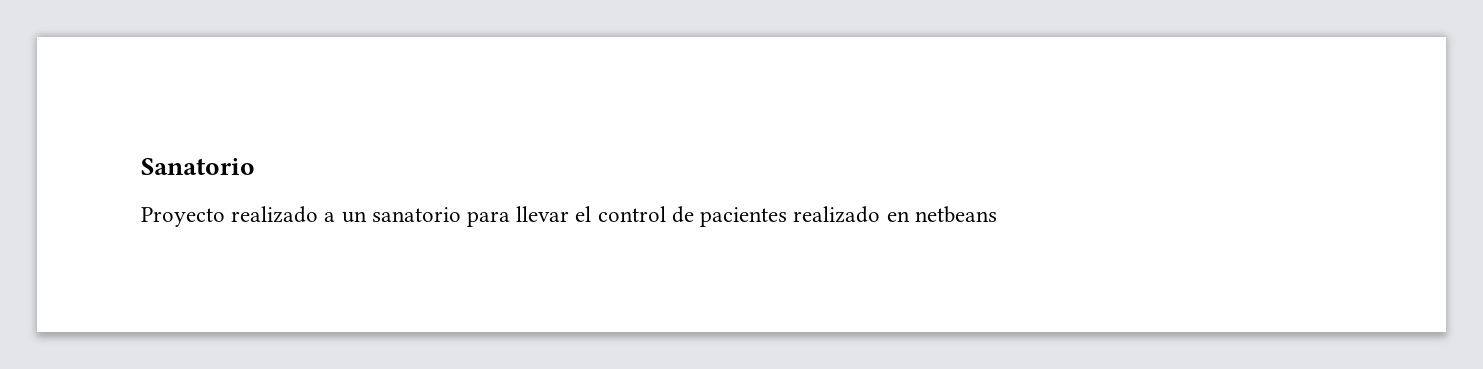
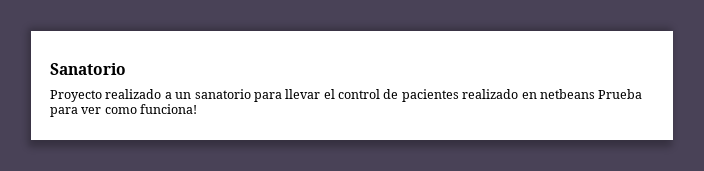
(997, 214) none -> [598,89,643,99] [50,104,198,117] Prueba para ver como funciona!

